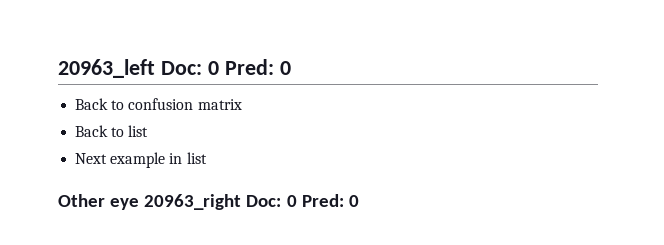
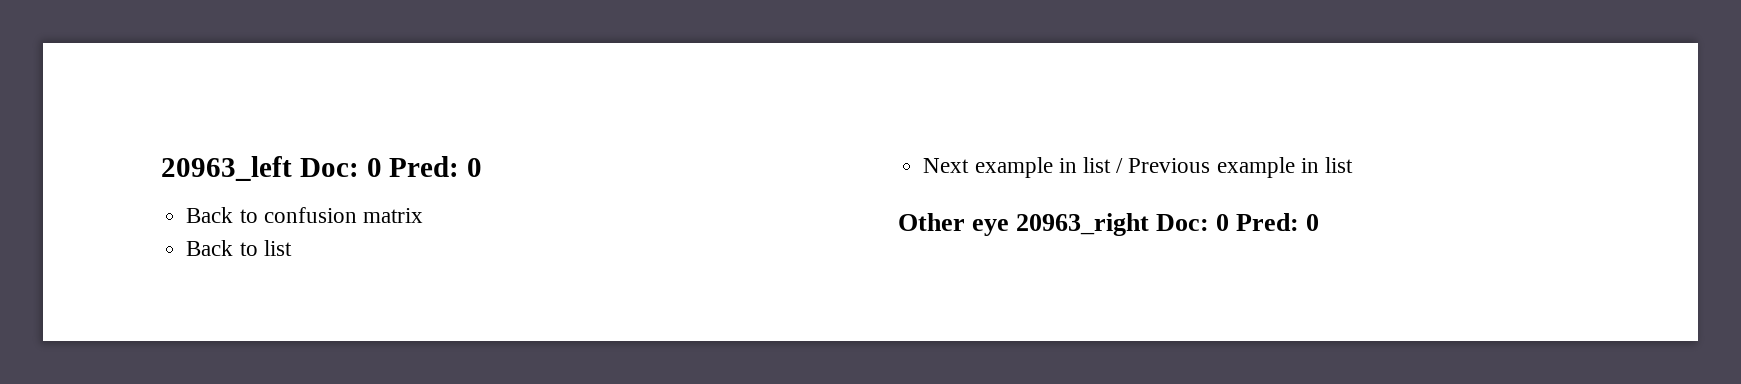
(207, 158) none -> [1116,157,1353,178] / Previous example in list

